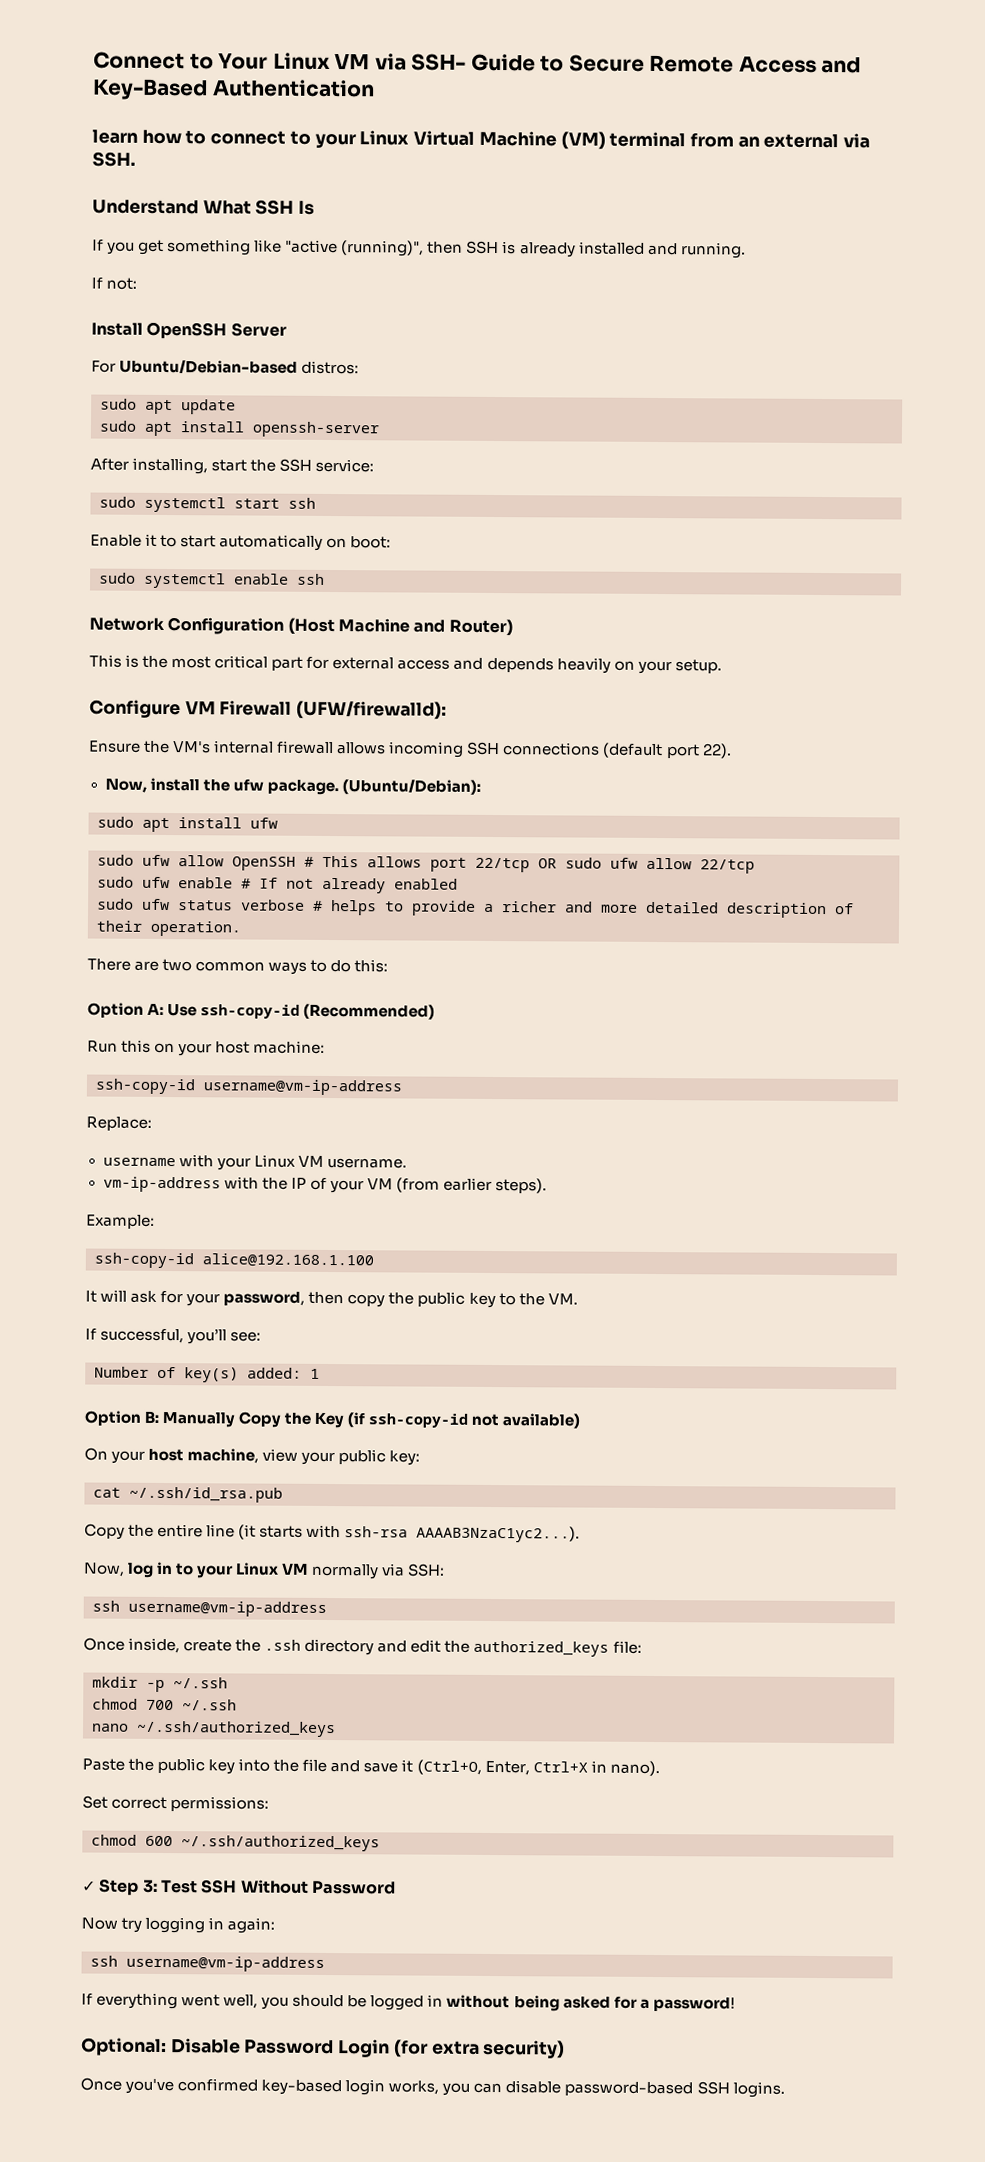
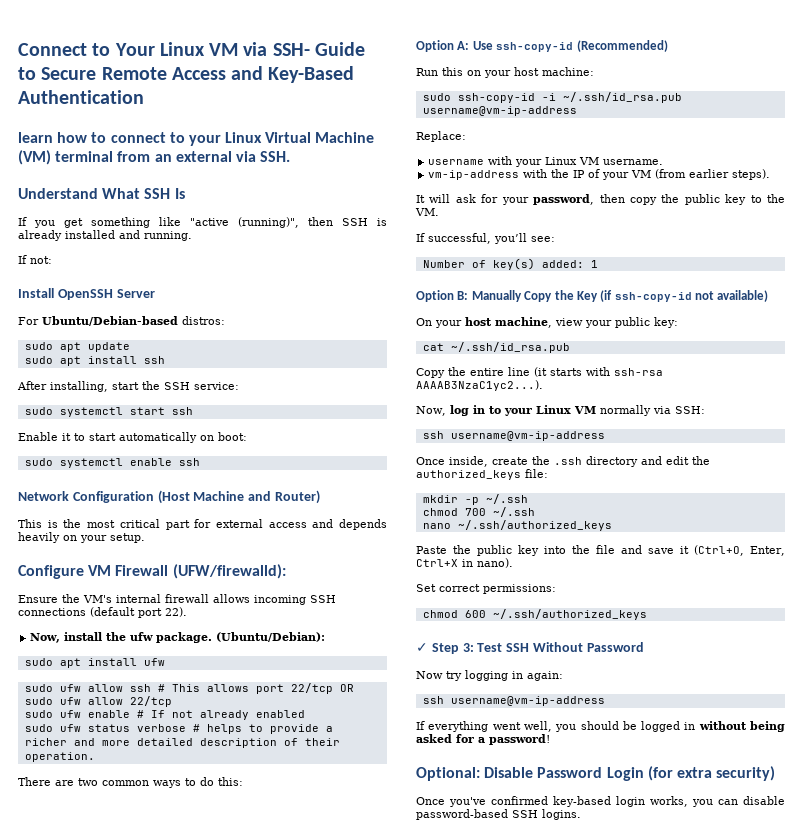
[252,421,380,438] openssh-server -> [143,356,165,364] ssh
[232,856,296,871] OpenSSH -> [129,684,151,692] ssh
[95,1078,196,1095] ssh-copy-id -> [422,92,682,103] sudo ssh-copy-id -i ~/.ssh/id_rsa.pub
[86,1214,155,1229] [94,1252,374,1269] // Example: // ssh-copy-id alice@192.168.1.100 -> (771, 174) none

